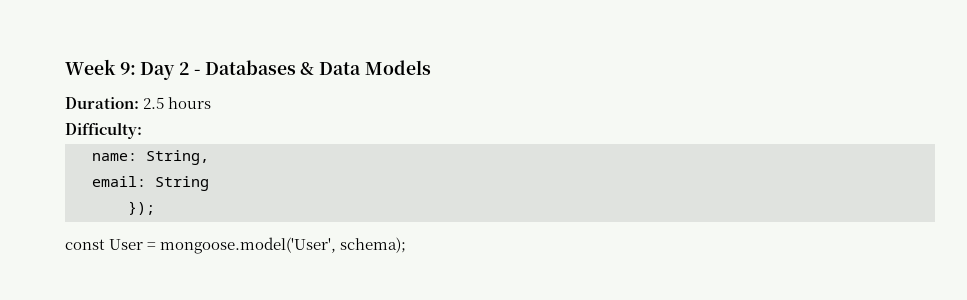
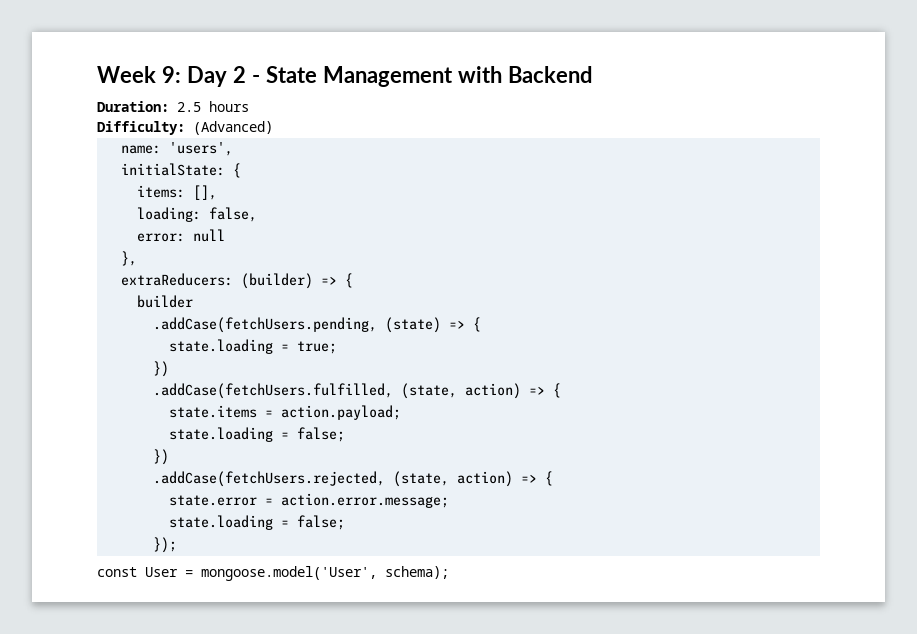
[204,60,431,75] Databases & Data Models -> [265,66,592,87] State Management with Backend
(142, 130) none -> [193,121,273,135] (Advanced)
[146,150,209,165] [92,176,209,191] String, // email: String -> [169,142,234,156] [121,163,242,178] [137,185,218,200] [137,207,258,222] [137,229,226,242] [121,251,138,266] [121,273,354,289] [137,295,194,308] [153,317,482,333] [169,339,338,354] [153,361,170,377] [153,383,562,399] [169,405,402,420] [169,427,346,442] [153,449,170,465] [153,471,554,487] [169,493,450,508] [169,515,346,530] 'users', // initialState: { // items: [], // loading: false, // error: null // }, // extraReducers: (builder) => { // builder // .addCase(fetchUsers.pending, (state) => { // state.loading = true; // }) // .addCase(fetchUsers.fulfilled, (state, action) => { // state.items = action.payload; // state.loading = false; // }) // .addCase(fetchUsers.rejected, (state, action) => { // state.error = action.error.message; // state.loading = false;

